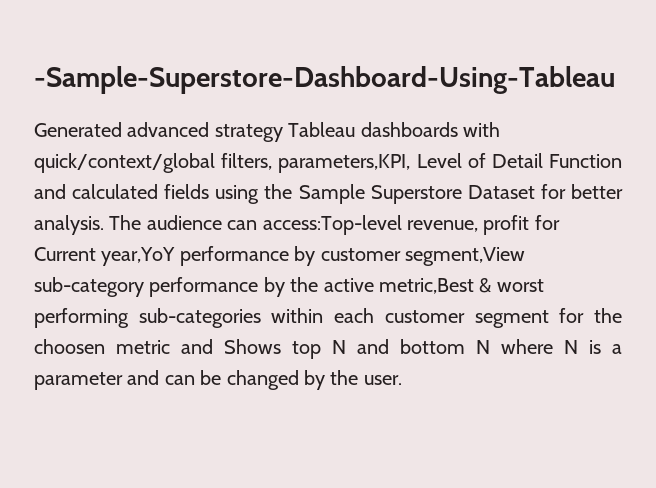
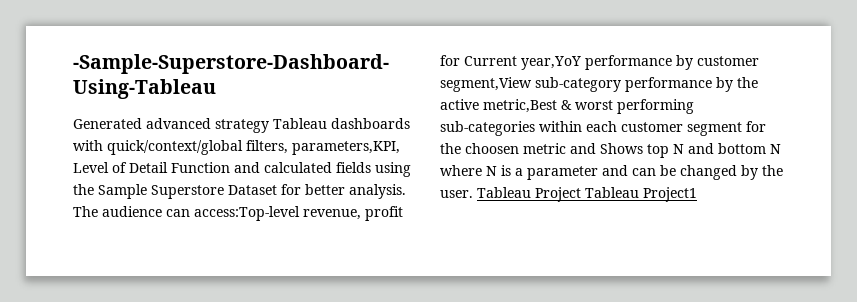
(402, 380) none -> [477,187,697,202] Tableau Project Tableau Project1

